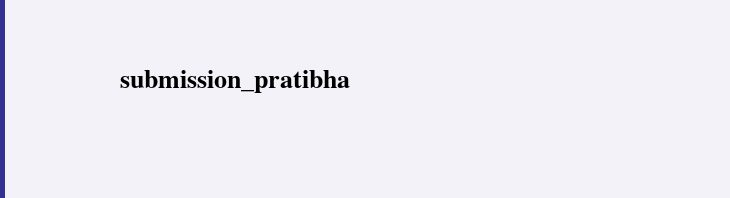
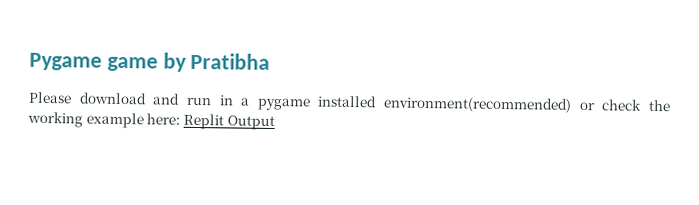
[120,70,350,93] submission_pratibha -> [29,52,271,72] [28,91,671,113] [27,111,275,131] Pygame game by Pratibha // Please download and run in a pygame installed environment(recommended) or check the working example here: Replit Output

